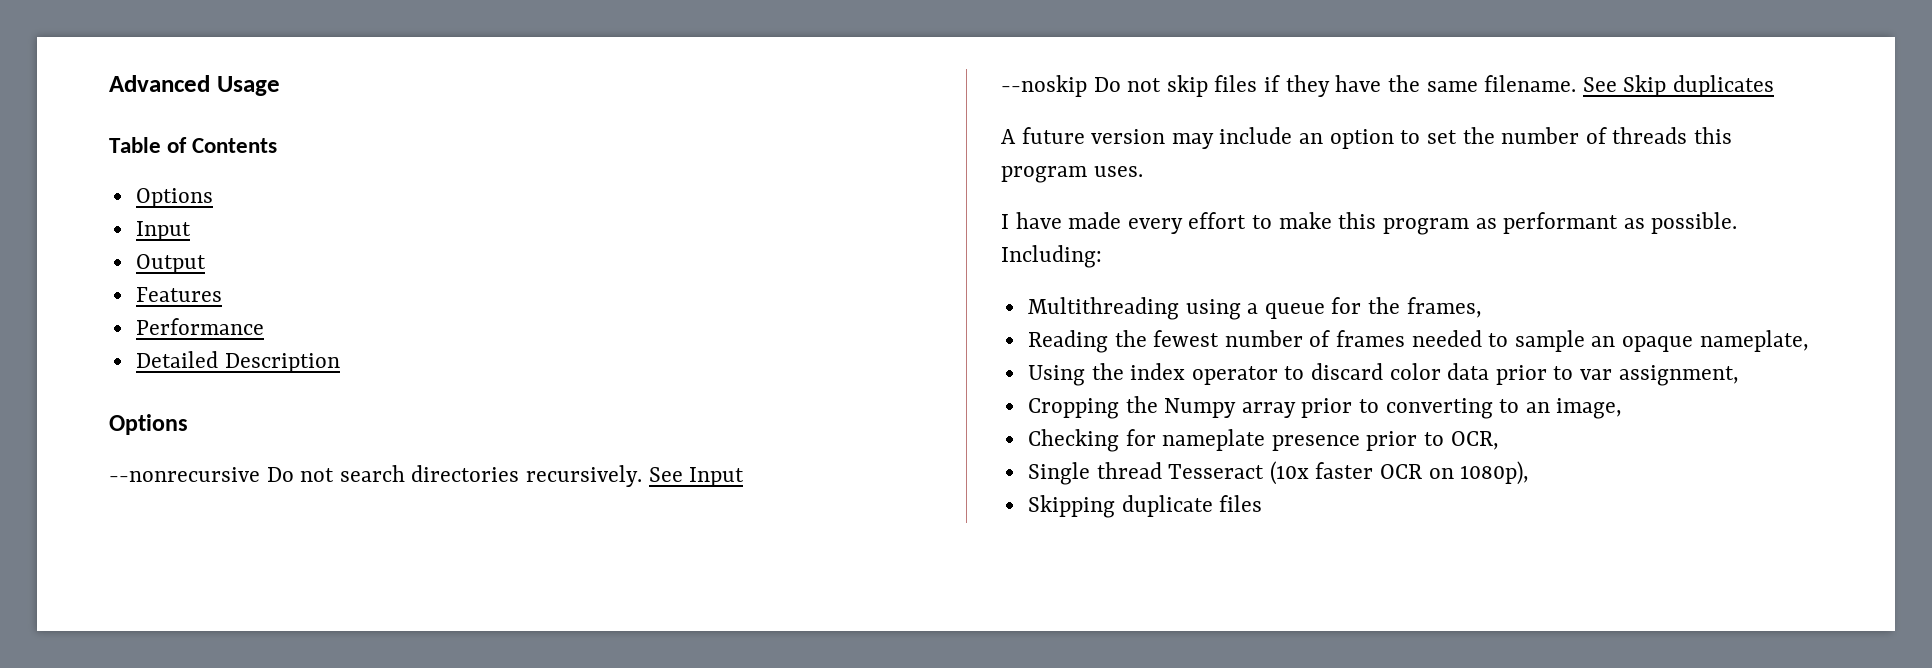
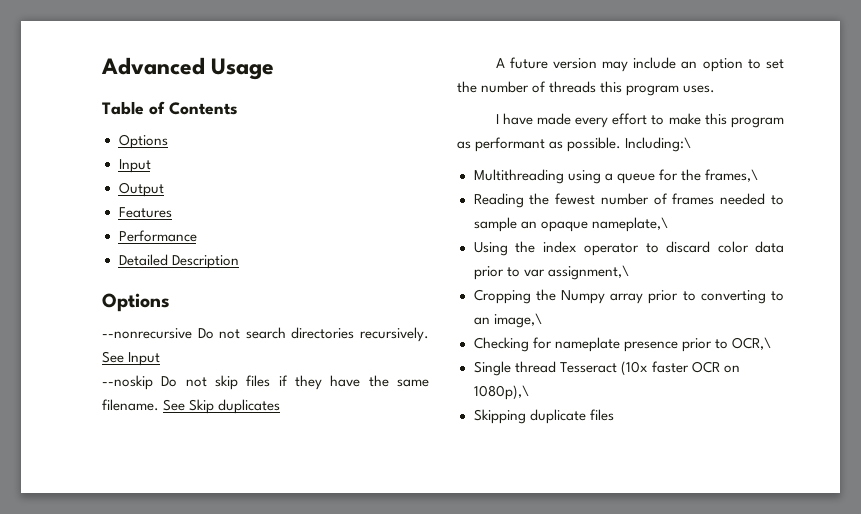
[1001,245,1102,268] Including: -> [625,137,692,152] Including:\
[1406,297,1482,318] frames, -> [704,169,758,182] frames,\
[1699,330,1809,352] nameplate, -> [591,217,668,232] nameplate,\
[1618,365,1739,386] assignment, -> [547,265,629,280] assignment,\
[1556,398,1623,419] image, -> [493,313,542,328] image,\
[1450,431,1499,450] OCR, -> [731,337,771,350] OCR,\
[1460,461,1530,485] 1080p), -> [473,385,529,400] 1080p),\

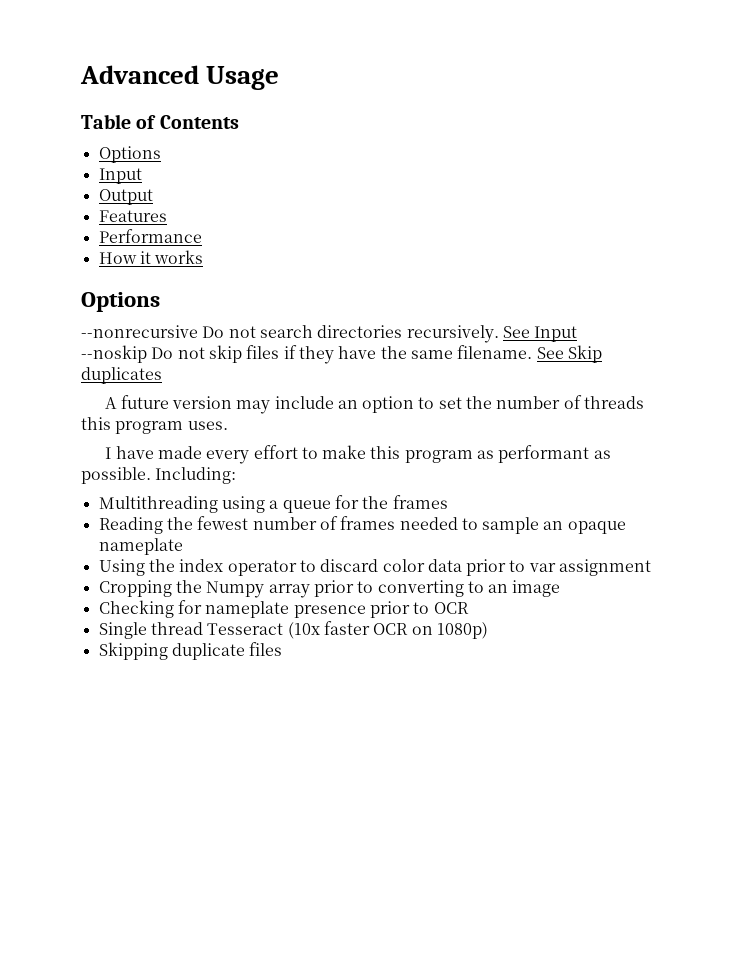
[118,254,239,269] Detailed Description -> [98,250,204,264] How it works
[625,137,692,152] Including:\ -> [155,467,237,484] Including:
[704,169,758,182] frames,\ -> [392,495,448,509] frames
[591,217,668,232] nameplate,\ -> [98,538,183,555] nameplate
[547,265,629,280] assignment,\ -> [559,559,652,576] assignment
[493,313,542,328] image,\ -> [512,580,561,597] image
[731,337,771,350] OCR,\ -> [433,602,469,614] OCR
[473,385,529,400] 1080p),\ -> [436,622,488,639] 1080p)

